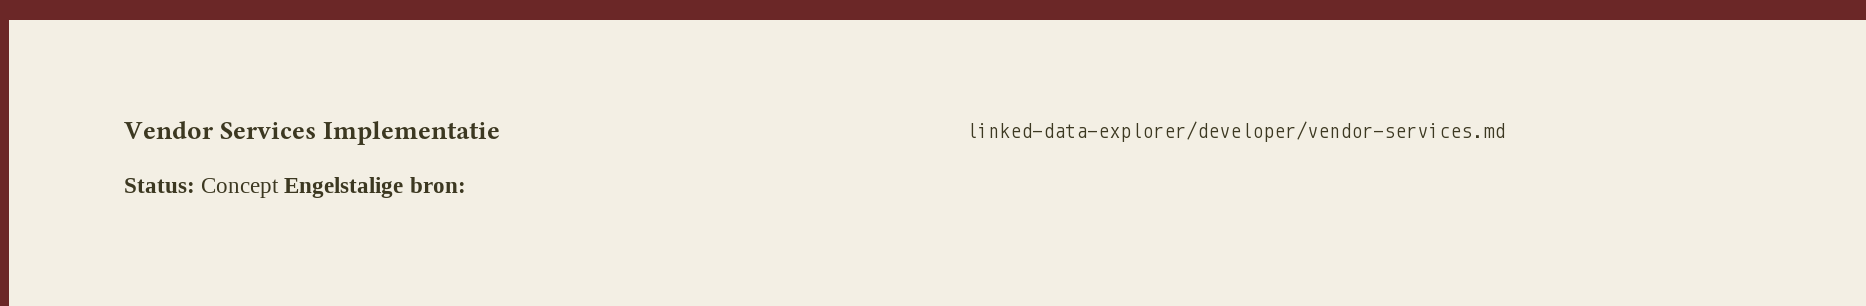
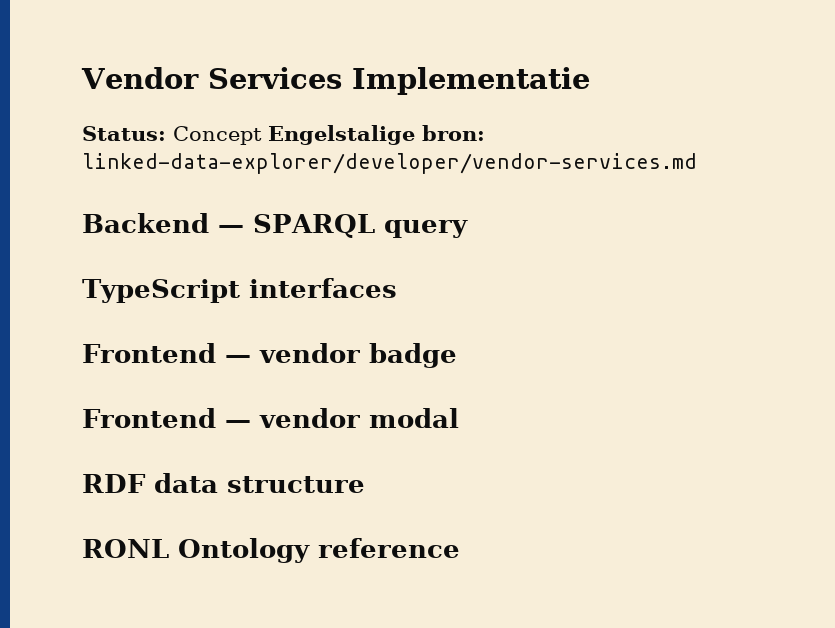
(1505, 131) none -> [82,213,468,238] [82,278,397,303] [82,343,457,368] [82,408,459,428] [82,473,365,493] [82,538,460,563] // Backend — SPARQL query // TypeScript interfaces // Frontend — vendor badge // Frontend — vendor modal // RDF data structure // RONL Ontology reference

